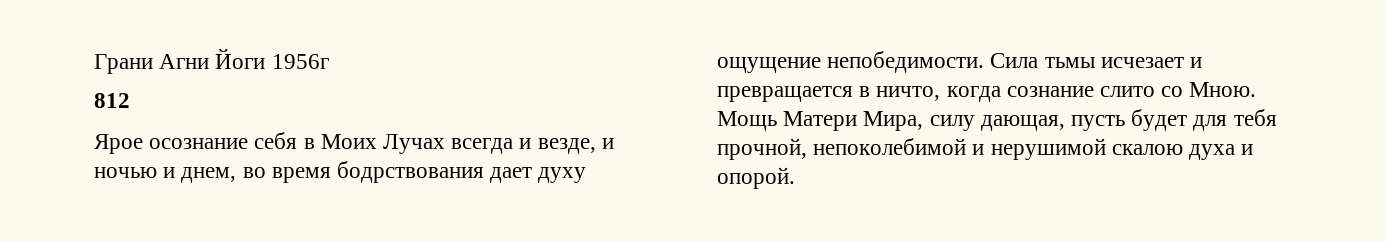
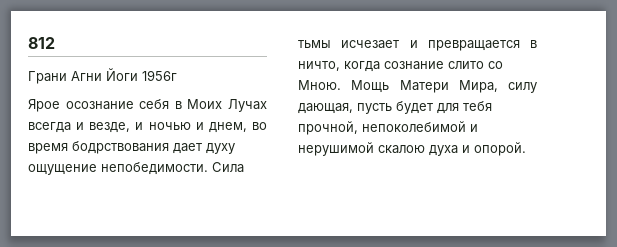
(94, 64) none -> [28,37,55,49] 812 //
[94,93,130,108] // 812 -> (177, 75) none

